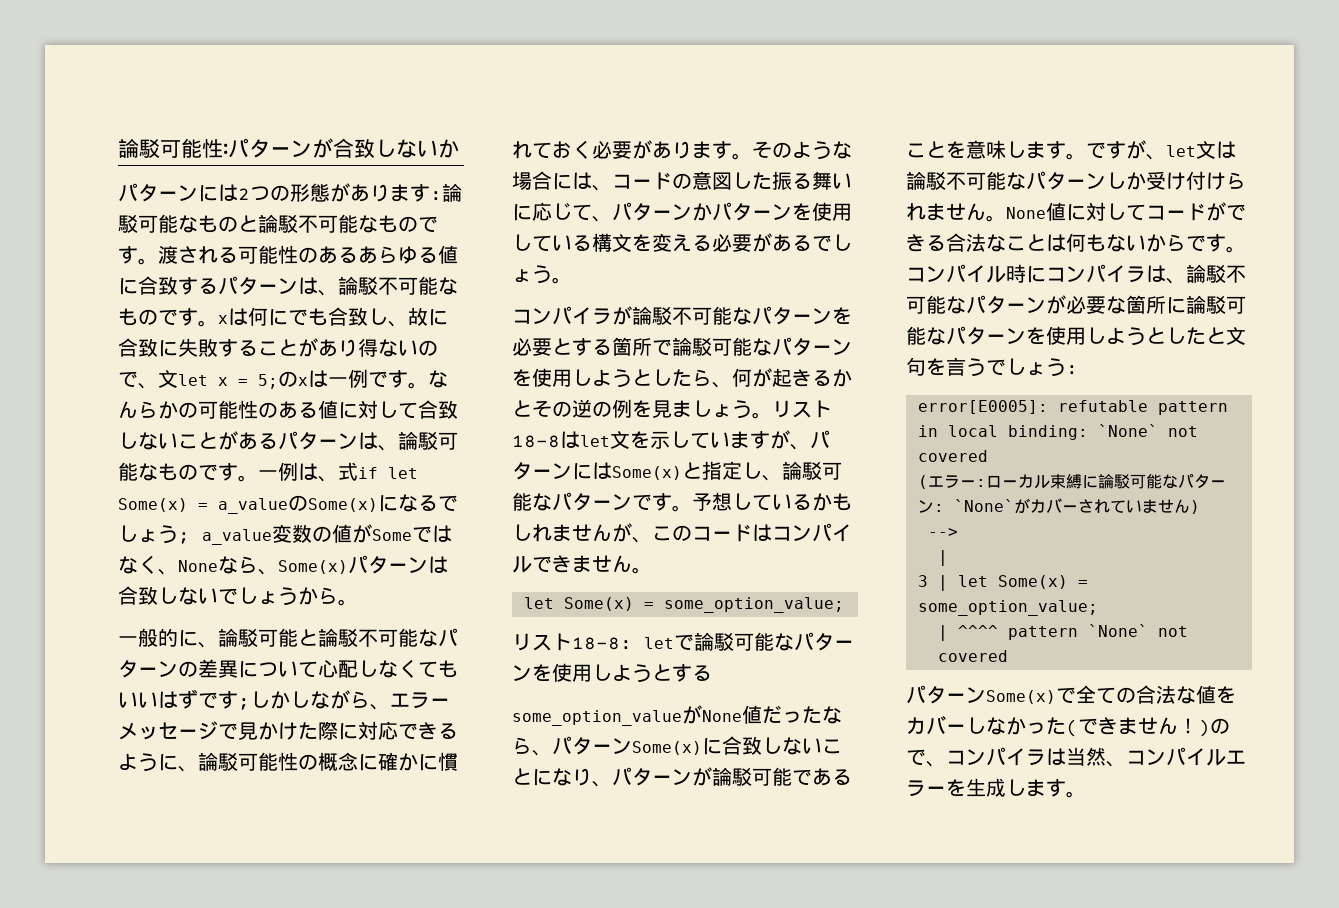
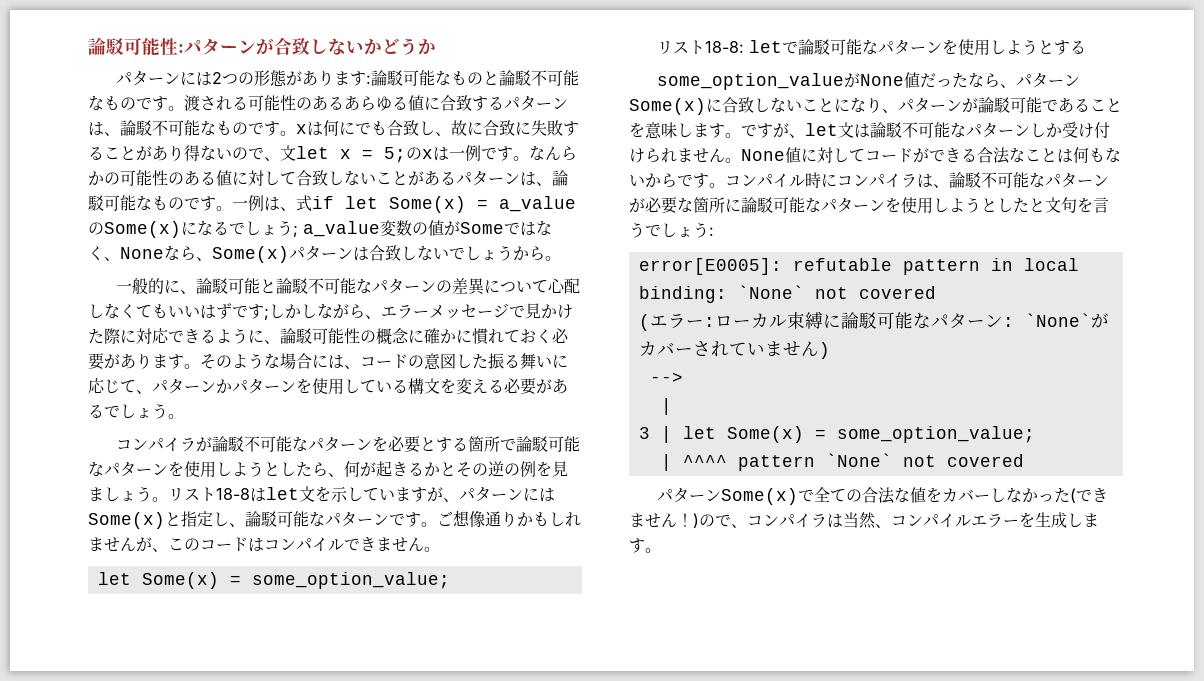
(459, 148) none -> [382,38,436,55] どうか
[692,492,812,511] 予想している -> [437,510,517,528] ご想像通り

